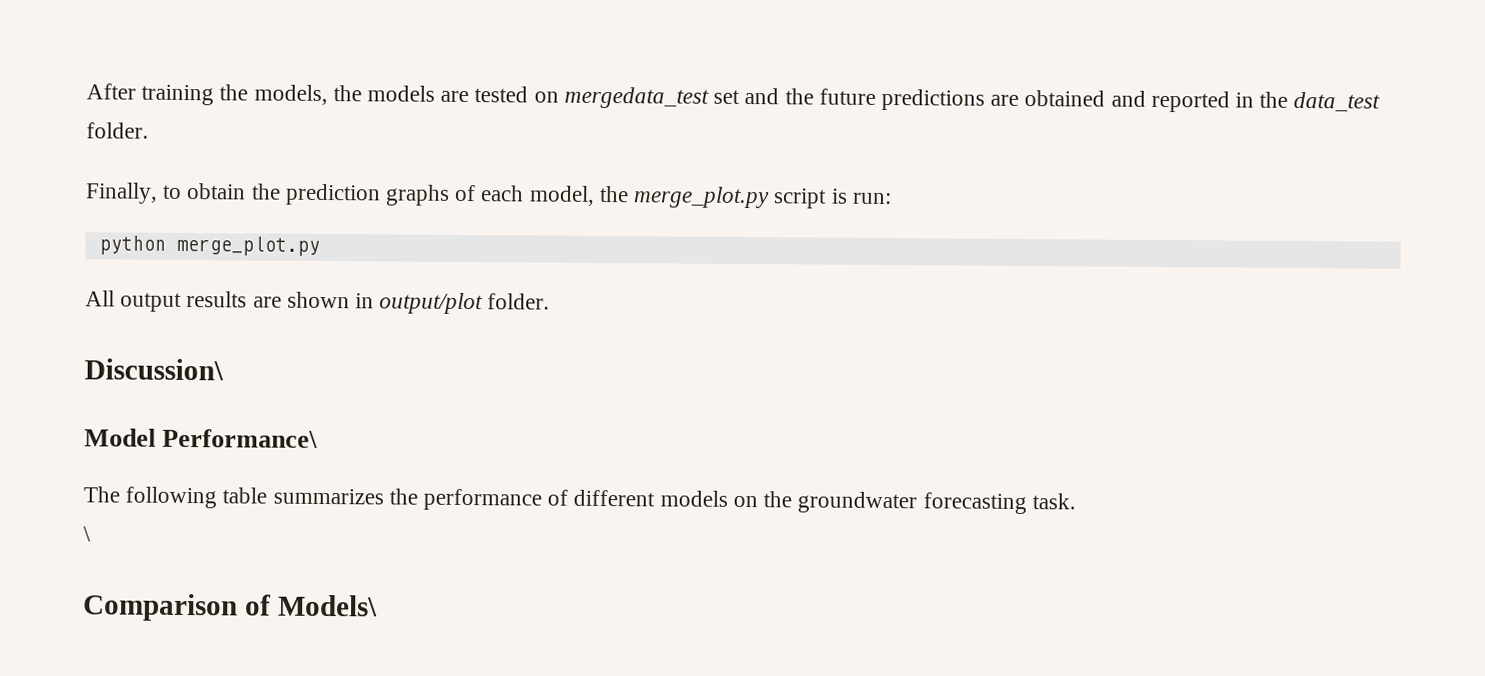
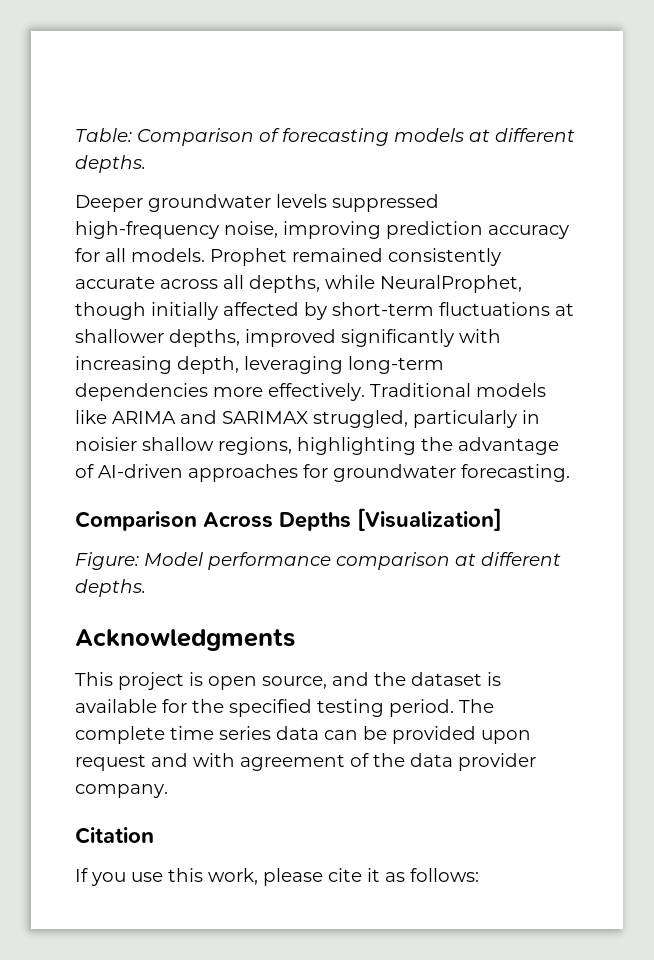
[86,83,1381,113] [86,122,149,139] [85,182,892,209] [98,235,320,256] [85,290,551,315] [84,358,224,381] [84,428,319,448] [83,486,1076,515] [83,526,91,542] [82,593,378,622] After training the models, the models are tested on mergedata_test set and the future predictions are obtained and reported in the data_test folder. // Finally, to obtain the prediction graphs of each model, the merge_plot.py script is run: // python merge_plot.py // All output results are shown in output/plot folder. // Discussion\ // Model Performance\ // The following table summarizes the performance of different models on the groundwater forecasting task. // \ // Comparison of Models\ -> [75,128,575,146] [75,155,146,173] [75,194,439,212] [75,221,569,239] [75,248,501,266] [75,275,522,293] [75,302,574,320] [75,329,501,347] [75,356,444,374] [75,383,546,401] [75,410,540,428] [75,437,559,455] [75,464,570,482] [75,508,502,531] [75,552,561,570] [75,579,146,597] [75,629,295,651] [75,672,501,690] [75,699,494,717] [75,726,531,744] [75,753,536,771] [75,784,168,798] [75,827,154,844] [75,868,479,886] Table: Comparison of forecasting models at different depths. // Deeper groundwater levels suppressed high-frequency noise, improving prediction accuracy for all models. Prophet remained consistently accurate across all depths, while NeuralProphet, though initially affected by short-term fluctuations at shallower depths, improved significantly with increasing depth, leveraging long-term dependencies more effectively. Traditional models like ARIMA and SARIMAX struggled, particularly in noisier shallow regions, highlighting the advantage of AI-driven approaches for groundwater forecasting. // Comparison Across Depths [Visualization] // Figure: Model performance comparison at different depths. // Acknowledgments // This project is open source, and the dataset is available for the specified testing period. The complete time series data can be provided upon request and with agreement of the data provider company. // Citation // If you use this work, please cite it as follows:

